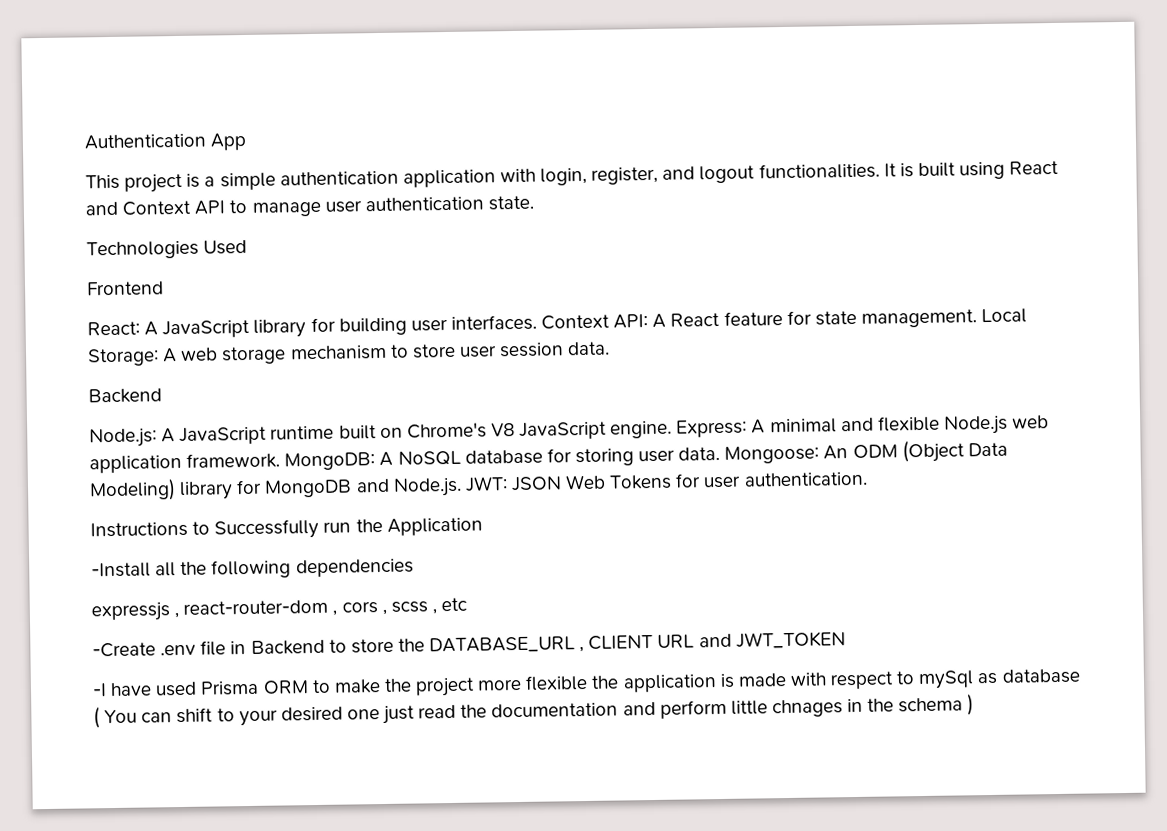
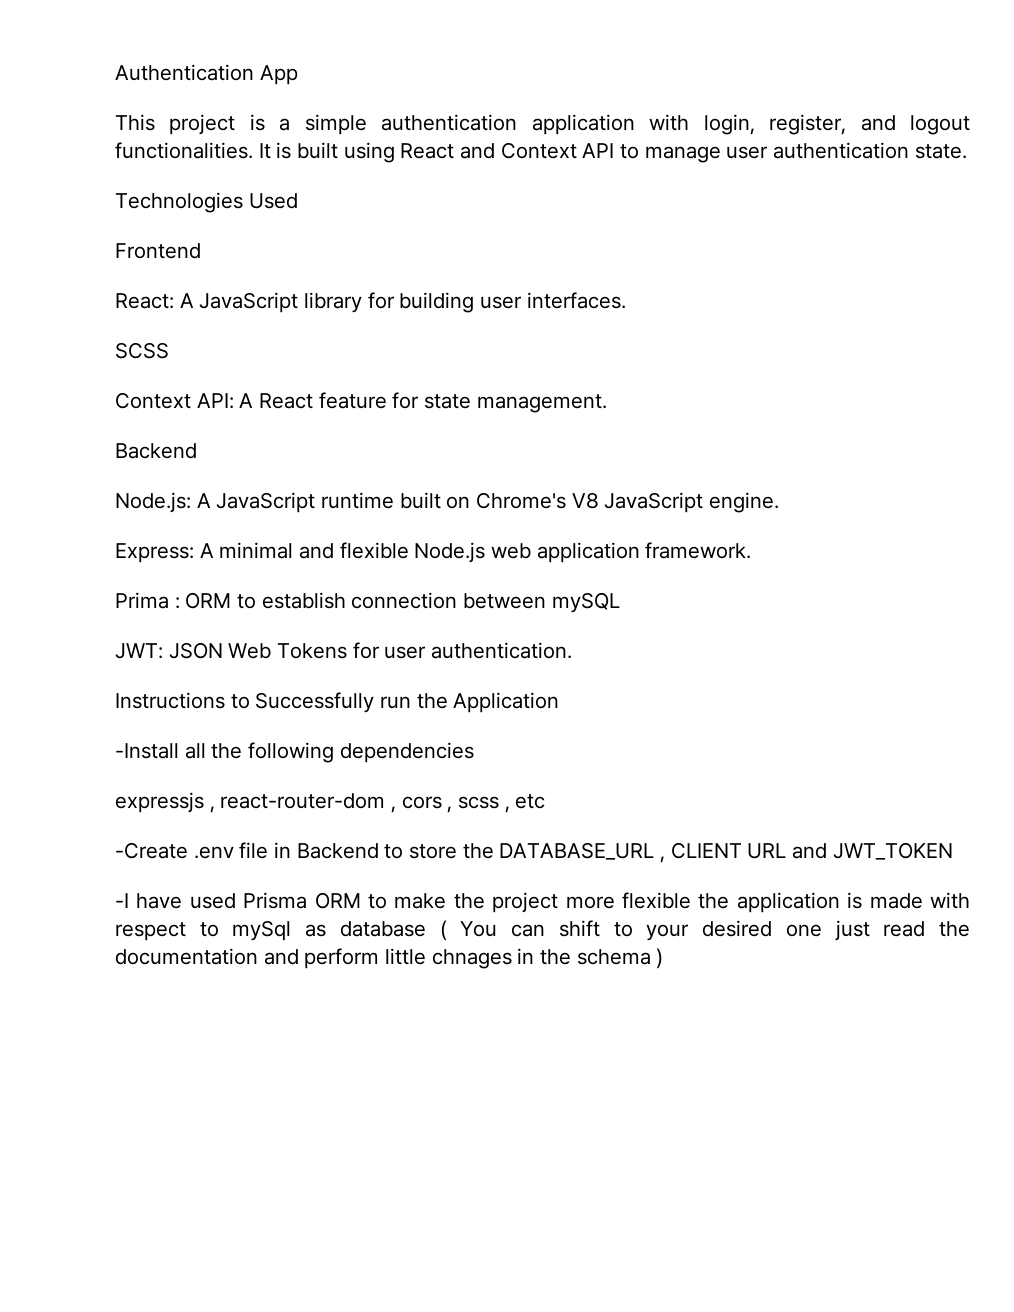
(537, 322) none -> [115,342,169,359] // SCSS //
[981,308,1028,324] [87,341,611,367] Local Storage: A web storage mechanism to store user session data. -> (607, 403) none
(673, 429) none -> (780, 502) //
[284,440,1008,471] [89,477,462,502] MongoDB: A NoSQL database for storing user data. Mongoose: An ODM (Object Data Modeling) library for MongoDB and Node.js. -> [115,592,620,613] // Prima : ORM to establish connection between mySQL //

